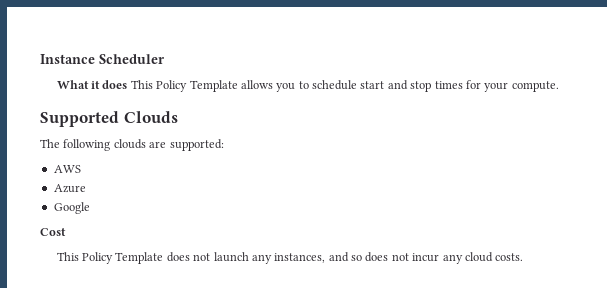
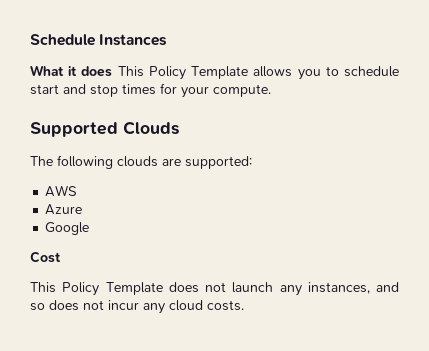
[40,54,165,64] Instance Scheduler -> [30,34,168,46] Schedule Instances

